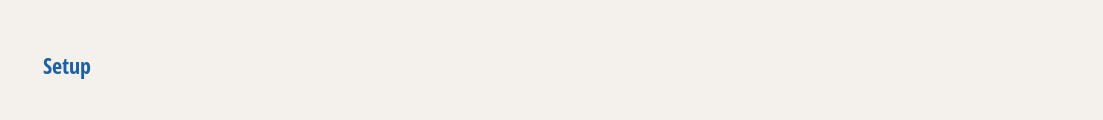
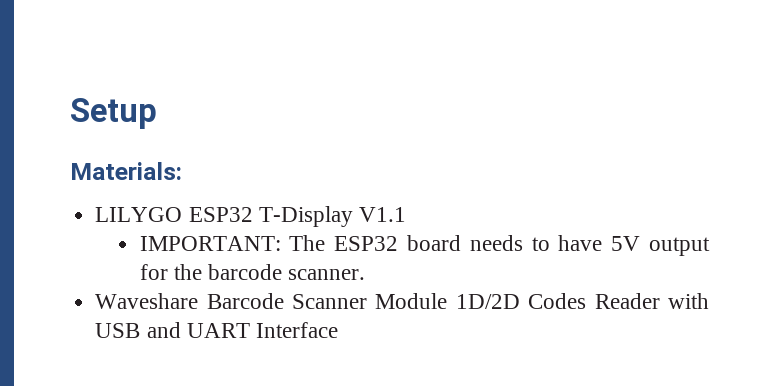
(91, 68) none -> [70,162,182,180] [95,206,406,227] [139,235,710,256] [139,264,366,280] [95,293,709,309] [95,322,338,338] // Materials: // LILYGO ESP32 T-Display V1.1 // IMPORTANT: The ESP32 board needs to have 5V output for the barcode scanner. // Waveshare Barcode Scanner Module 1D/2D Codes Reader with USB and UART Interface

